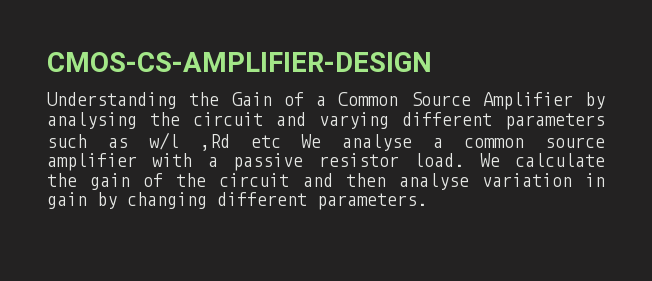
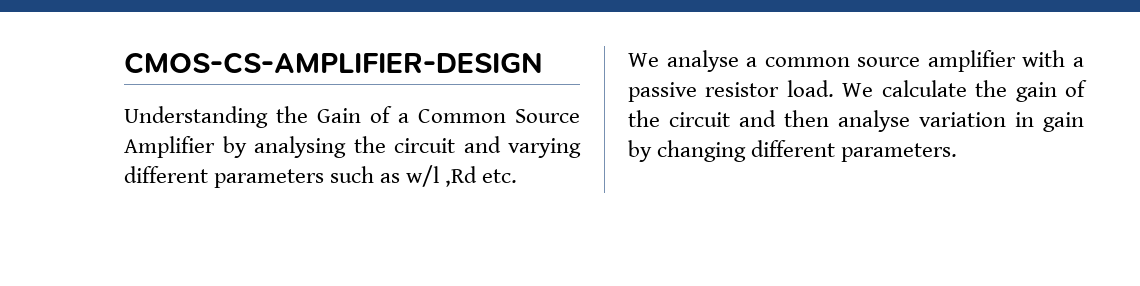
[250,135,281,148] etc -> [482,169,518,183] etc. //

